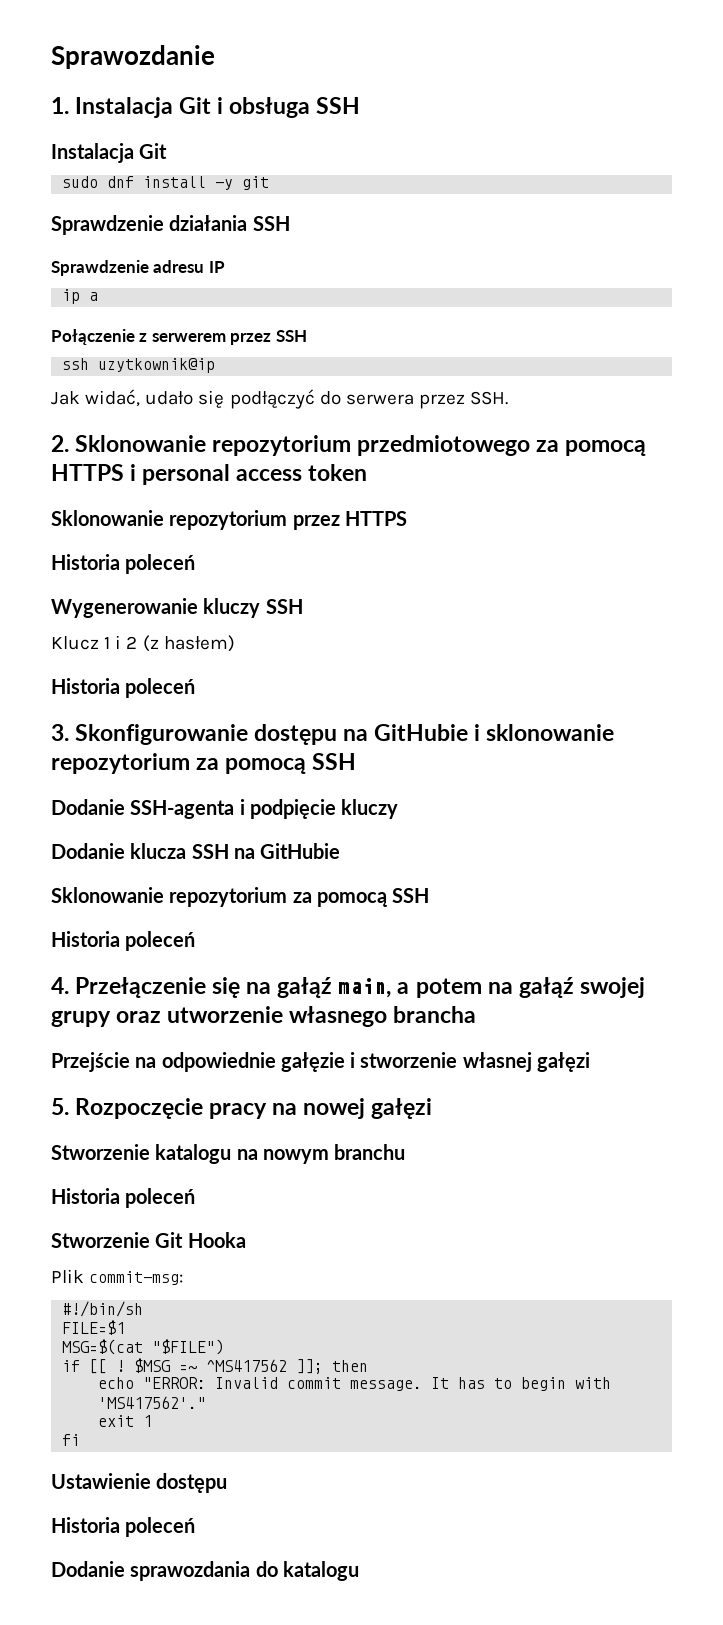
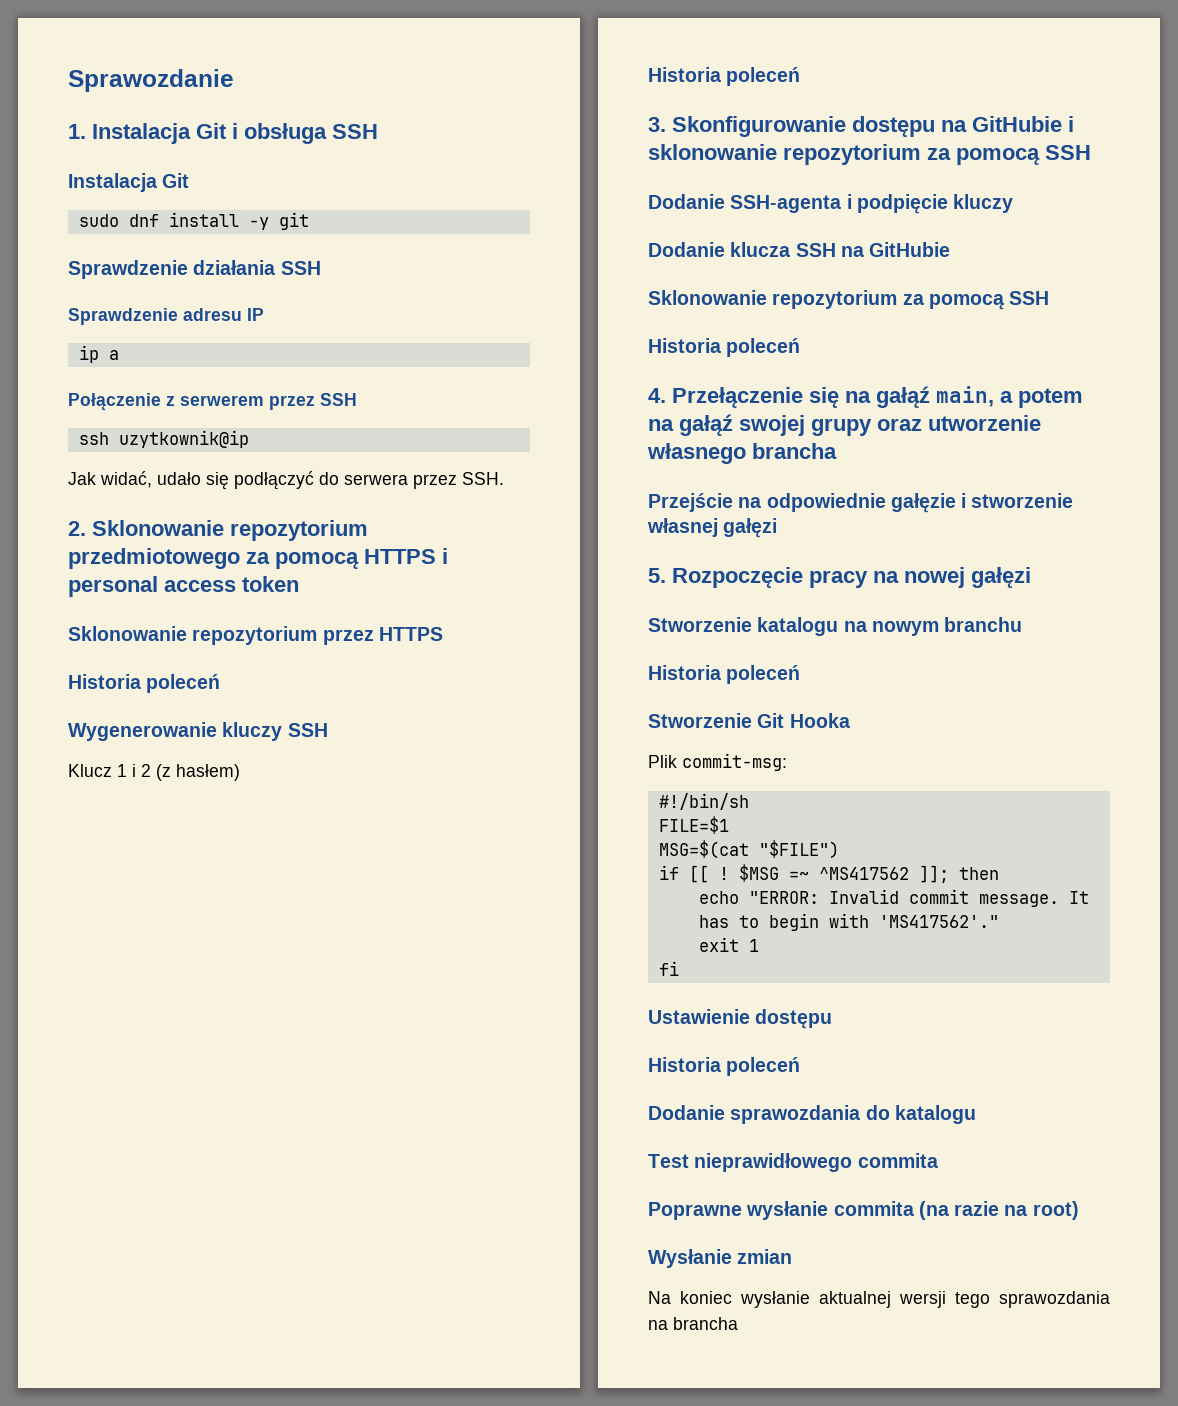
(359, 1571) none -> [648,1153,938,1172] [648,1201,1079,1220] [648,1249,793,1268] [648,1291,1110,1308] [648,1317,738,1330] // Test nieprawidłowego commita // Poprawne wysłanie commita (na razie na root) // Wysłanie zmian // Na koniec wysłanie aktualnej wersji tego sprawozdania na brancha

